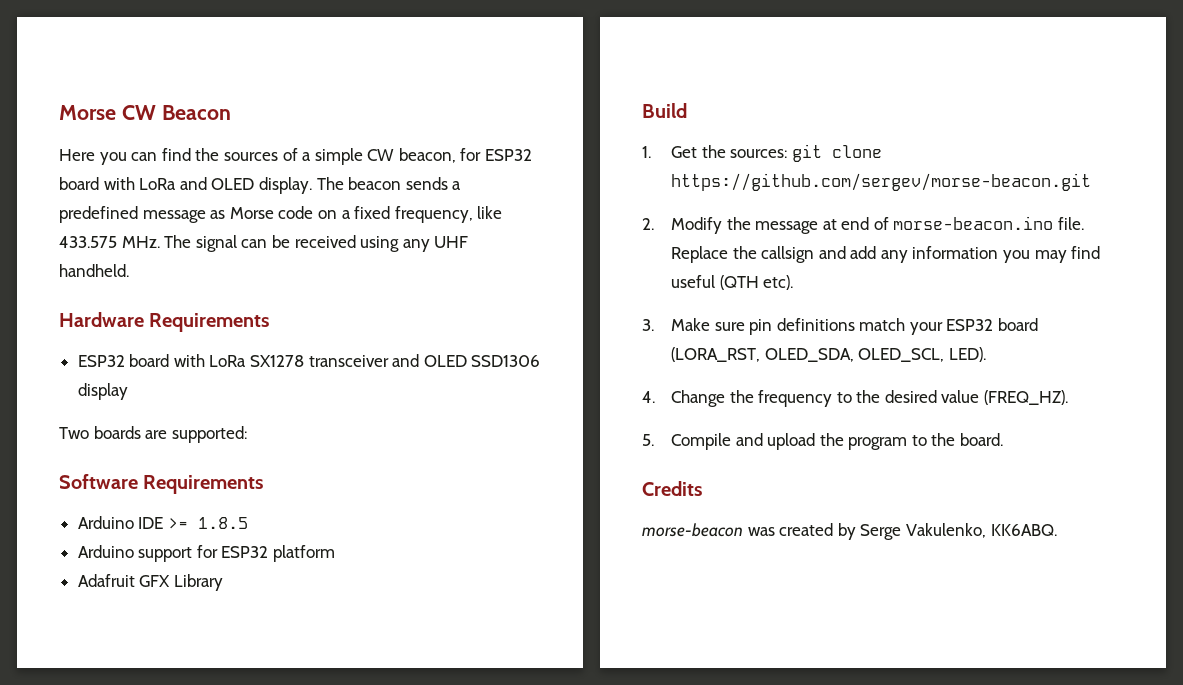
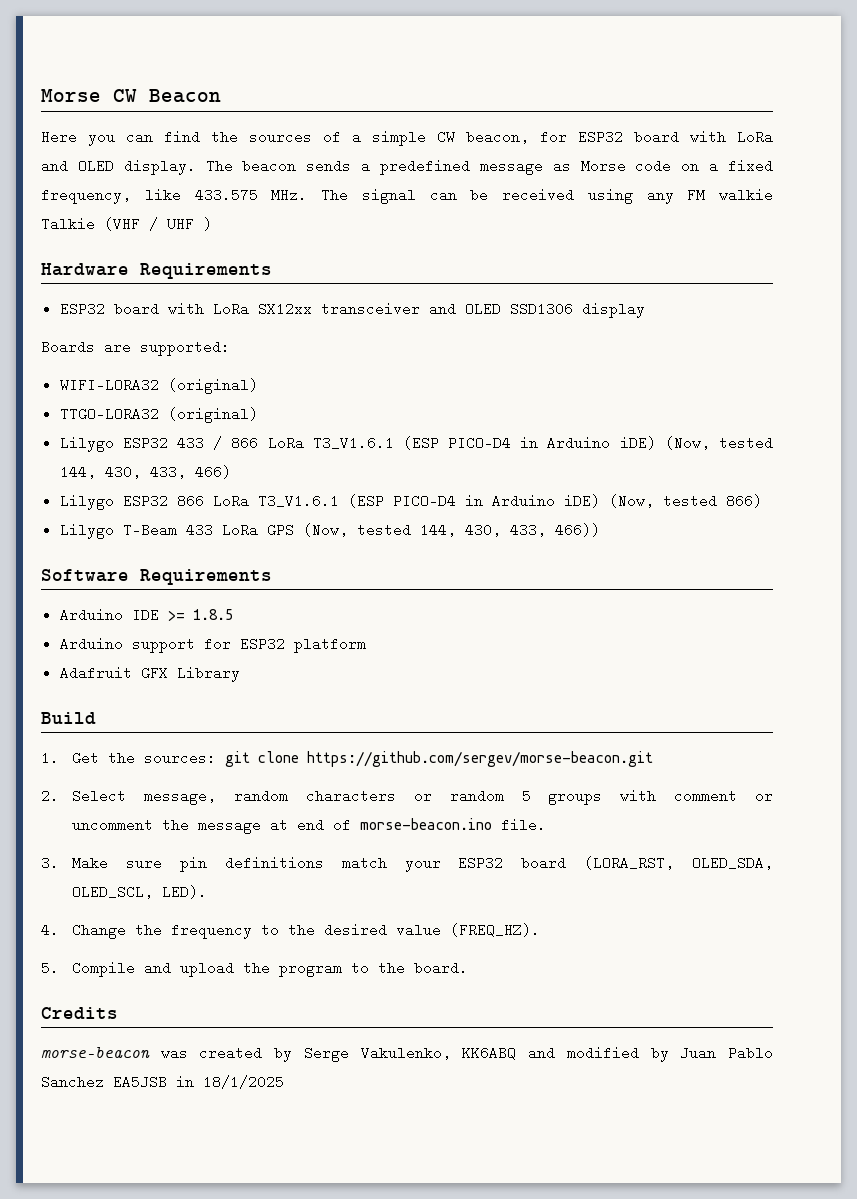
[434,236,469,248] [59,264,129,277] UHF handheld. -> [687,188,773,202] [41,217,212,231] FM walkie Talkie (VHF / UHF )
[250,355,305,367] SX1278 -> [257,302,312,316] SX12xx
[59,426,141,439] Two boards -> [41,340,95,354] Boards
(247, 434) none -> [59,378,258,394] [59,407,258,423] [59,436,773,452] [59,465,231,479] [59,494,762,510] [59,523,600,539] // WIFI-LORA32 (original) // TTGO-LORA32 (original) // Lilygo ESP32 433 / 866 LoRa T3_V1.6.1 (ESP PICO-D4 in Arduino iDE) (Now, tested 144, 430, 433, 466) // Lilygo ESP32 866 LoRa T3_V1.6.1 (ESP PICO-D4 in Arduino iDE) (Now, tested 866) // Lilygo T-Beam 433 LoRa GPS (Now, tested 144, 430, 433, 466))
[670,217,722,234] Modify -> [72,789,774,805] [72,818,154,832] Select message, random characters or random 5 groups with comment or uncomment
[670,246,1101,263] [670,275,794,290] Replace the callsign and add any information you may find useful (QTH etc). -> (547, 825) none
[990,524,1057,536] KK6ABQ. -> [462,1046,774,1062] [41,1075,284,1089] KK6ABQ and modified by Juan Pablo Sanchez EA5JSB in 18/1/2025

